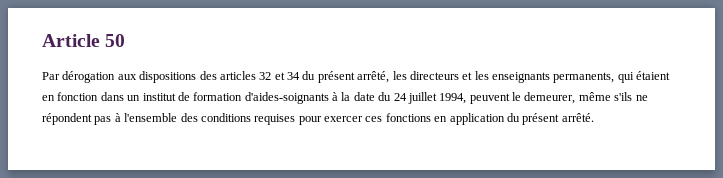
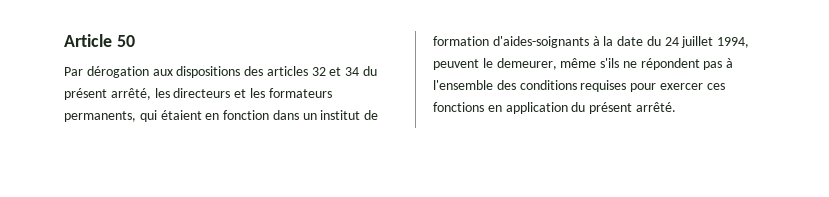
[492,72,550,83] enseignants -> [268,88,332,98] formateurs

